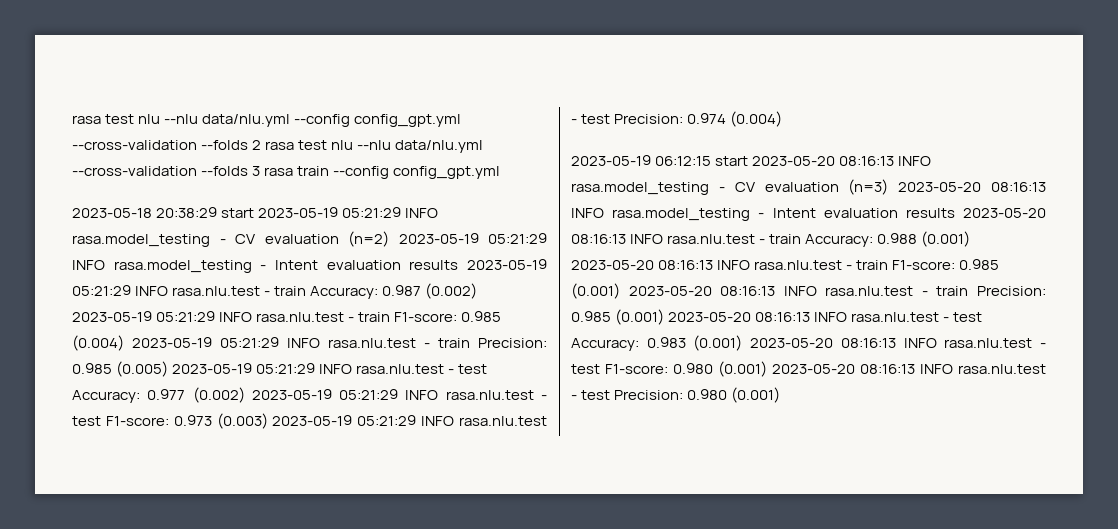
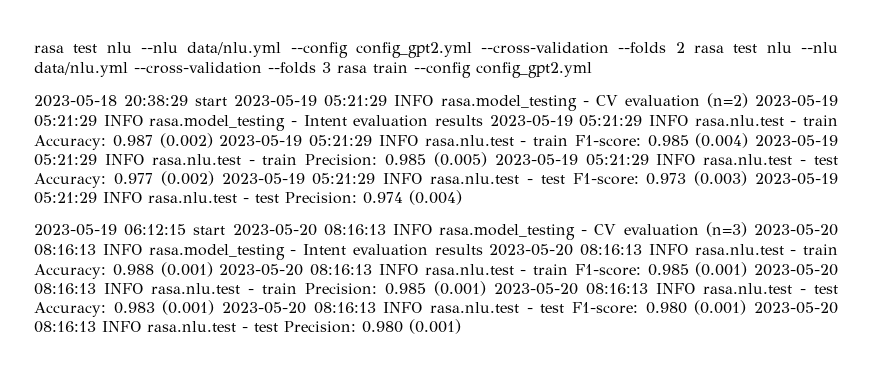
[354,114,462,127] config_gpt.yml -> [355,42,472,58] config_gpt2.yml
[393,166,501,179] config_gpt.yml -> [476,62,592,78] config_gpt2.yml

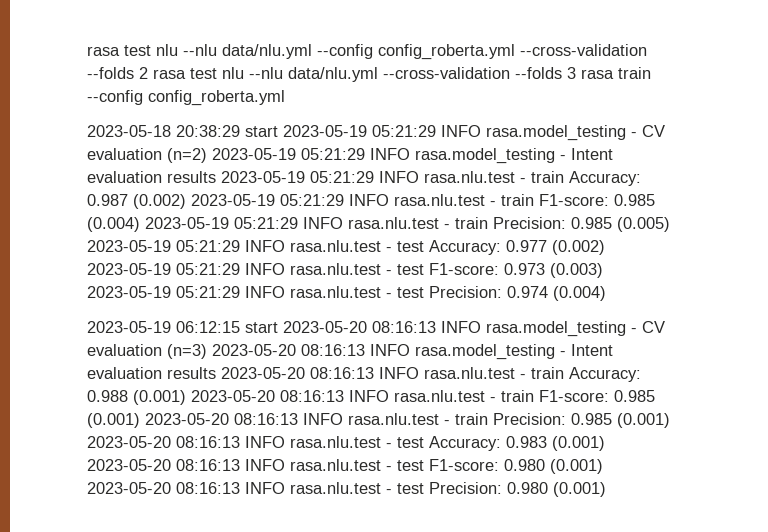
[355,42,472,58] config_gpt2.yml -> [378,44,515,60] config_roberta.yml
[476,62,592,78] config_gpt2.yml -> [148,90,285,106] config_roberta.yml

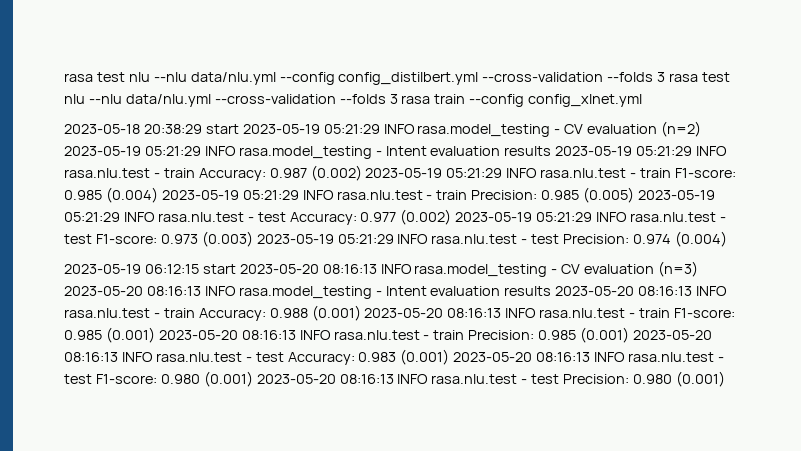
[378,44,647,60] [87,67,148,79] config_roberta.yml --cross-validation --folds 2 -> [338,72,666,85] config_distilbert.yml --cross-validation --folds 3
[148,90,285,106] config_roberta.yml -> [528,94,643,107] config_xlnet.yml

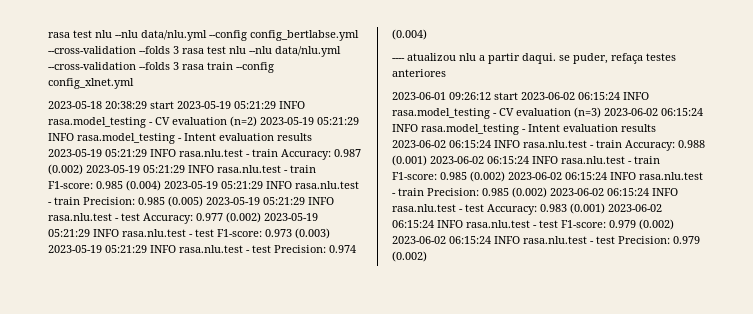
[338,72,479,85] config_distilbert.yml -> [250,30,359,41] config_bertlabse.yml
[64,264,377,274] 2023-05-19 06:12:15 start 2023-05-20 08:16:13 -> [392,53,676,64] [392,69,446,77] [392,92,620,100] ---- atualizou nlu a partir daqui. se puder, refaça testes anteriores // 2023-06-01 09:26:12 start 2023-06-02 06:15:24
[64,286,693,299] 2023-05-20 08:16:13 INFO rasa.model_testing - Intent evaluation results 2023-05-20 08:16:13 -> [604,108,703,116] [392,124,656,135] [392,140,491,148] 2023-06-02 06:15:24 INFO rasa.model_testing - Intent evaluation results 2023-06-02 06:15:24
[364,308,735,318] [64,327,713,343] [64,352,118,362] 2023-05-20 08:16:13 INFO rasa.nlu.test - train F1-score: 0.985 (0.001) 2023-05-20 08:16:13 INFO rasa.nlu.test - train Precision: 0.985 (0.001) 2023-05-20 08:16:13 -> [430,156,660,164] [392,171,703,182] [392,187,649,198] 2023-06-02 06:15:24 INFO rasa.nlu.test - train F1-score: 0.985 (0.002) 2023-06-02 06:15:24 INFO rasa.nlu.test - train Precision: 0.985 (0.002) 2023-06-02 06:15:24
[453,352,724,362] [64,371,725,387] 2023-05-20 08:16:13 INFO rasa.nlu.test - test F1-score: 0.980 (0.001) 2023-05-20 08:16:13 INFO rasa.nlu.test - test Precision: 0.980 (0.001) -> [608,204,662,212] [392,219,674,230] [392,236,700,244] [392,251,427,262] 2023-06-02 06:15:24 INFO rasa.nlu.test - test F1-score: 0.979 (0.002) 2023-06-02 06:15:24 INFO rasa.nlu.test - test Precision: 0.979 (0.002)

